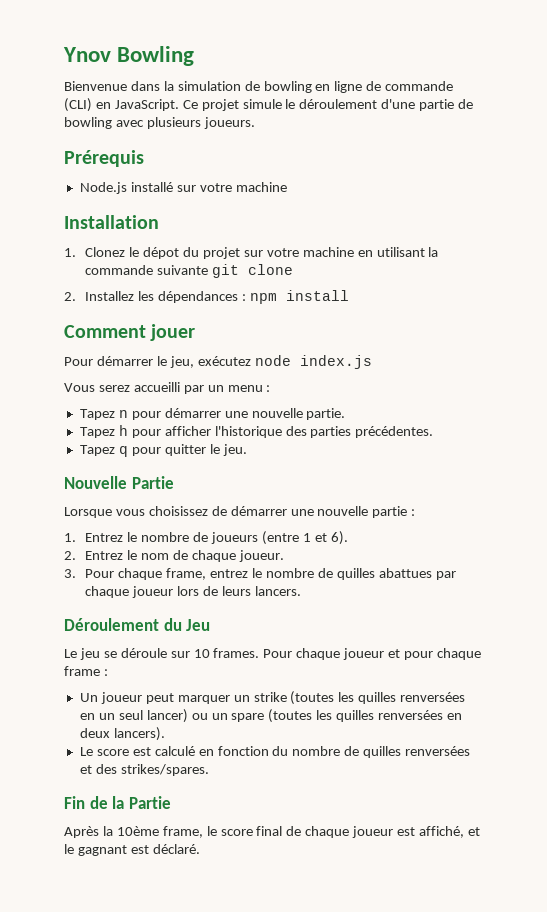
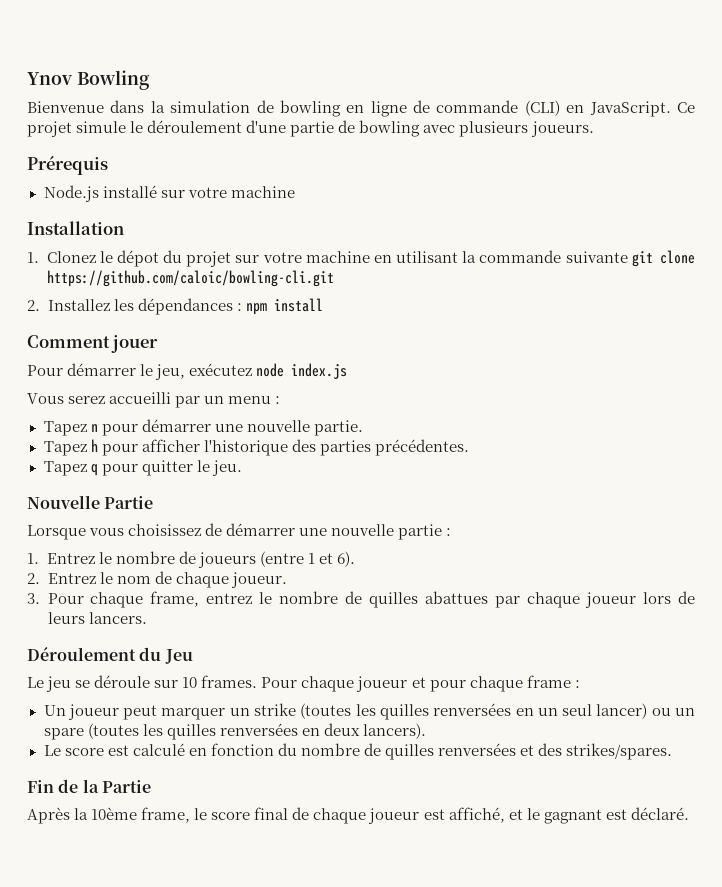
(294, 269) none -> [46,270,334,287] https://github.com/caloic/bowling-cli.git

